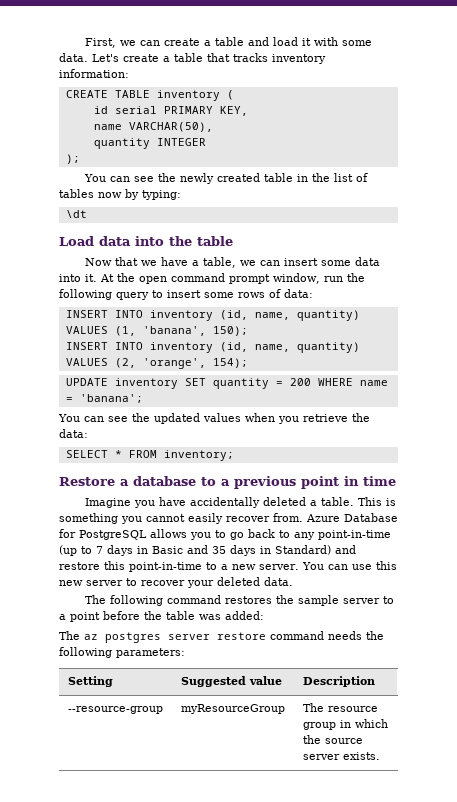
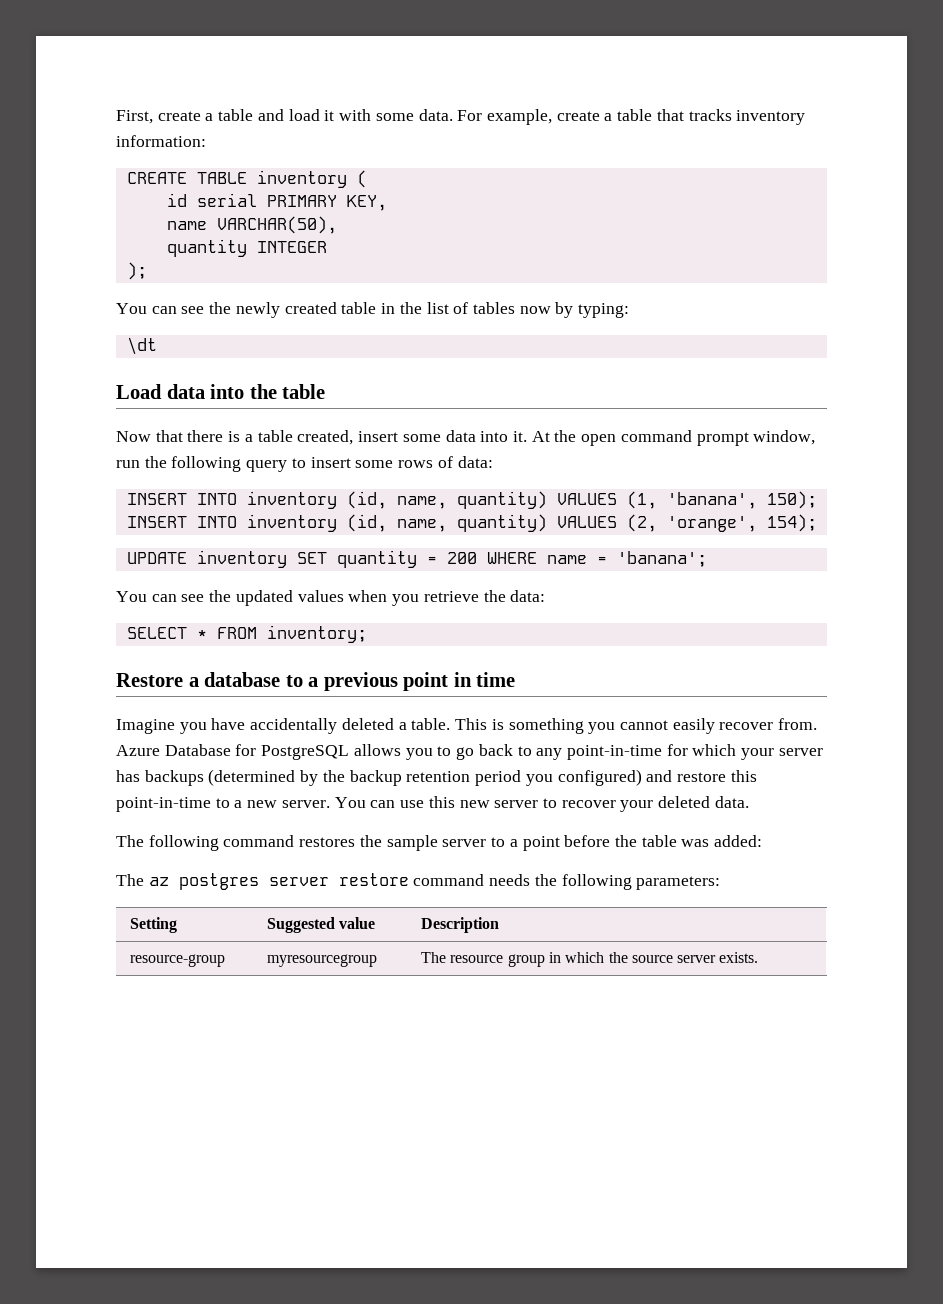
[119,40,160,46] we can -> (153, 117) none
[92,54,119,62] Let's -> [457,109,552,125] For example,
[140,257,280,268] we have a table, we can -> [187,430,354,445] there is a table created,
[59,545,331,556] (up to 7 days in Basic and 35 days in Standard) -> [666,744,823,760] [116,769,642,786] for which your server has backups (determined by the backup retention period you configured)
[67,706,163,714] [180,704,285,714] --resource-group | myResourceGroup -> [129,954,225,967] [266,954,377,967] resource-group | myresourcegroup

